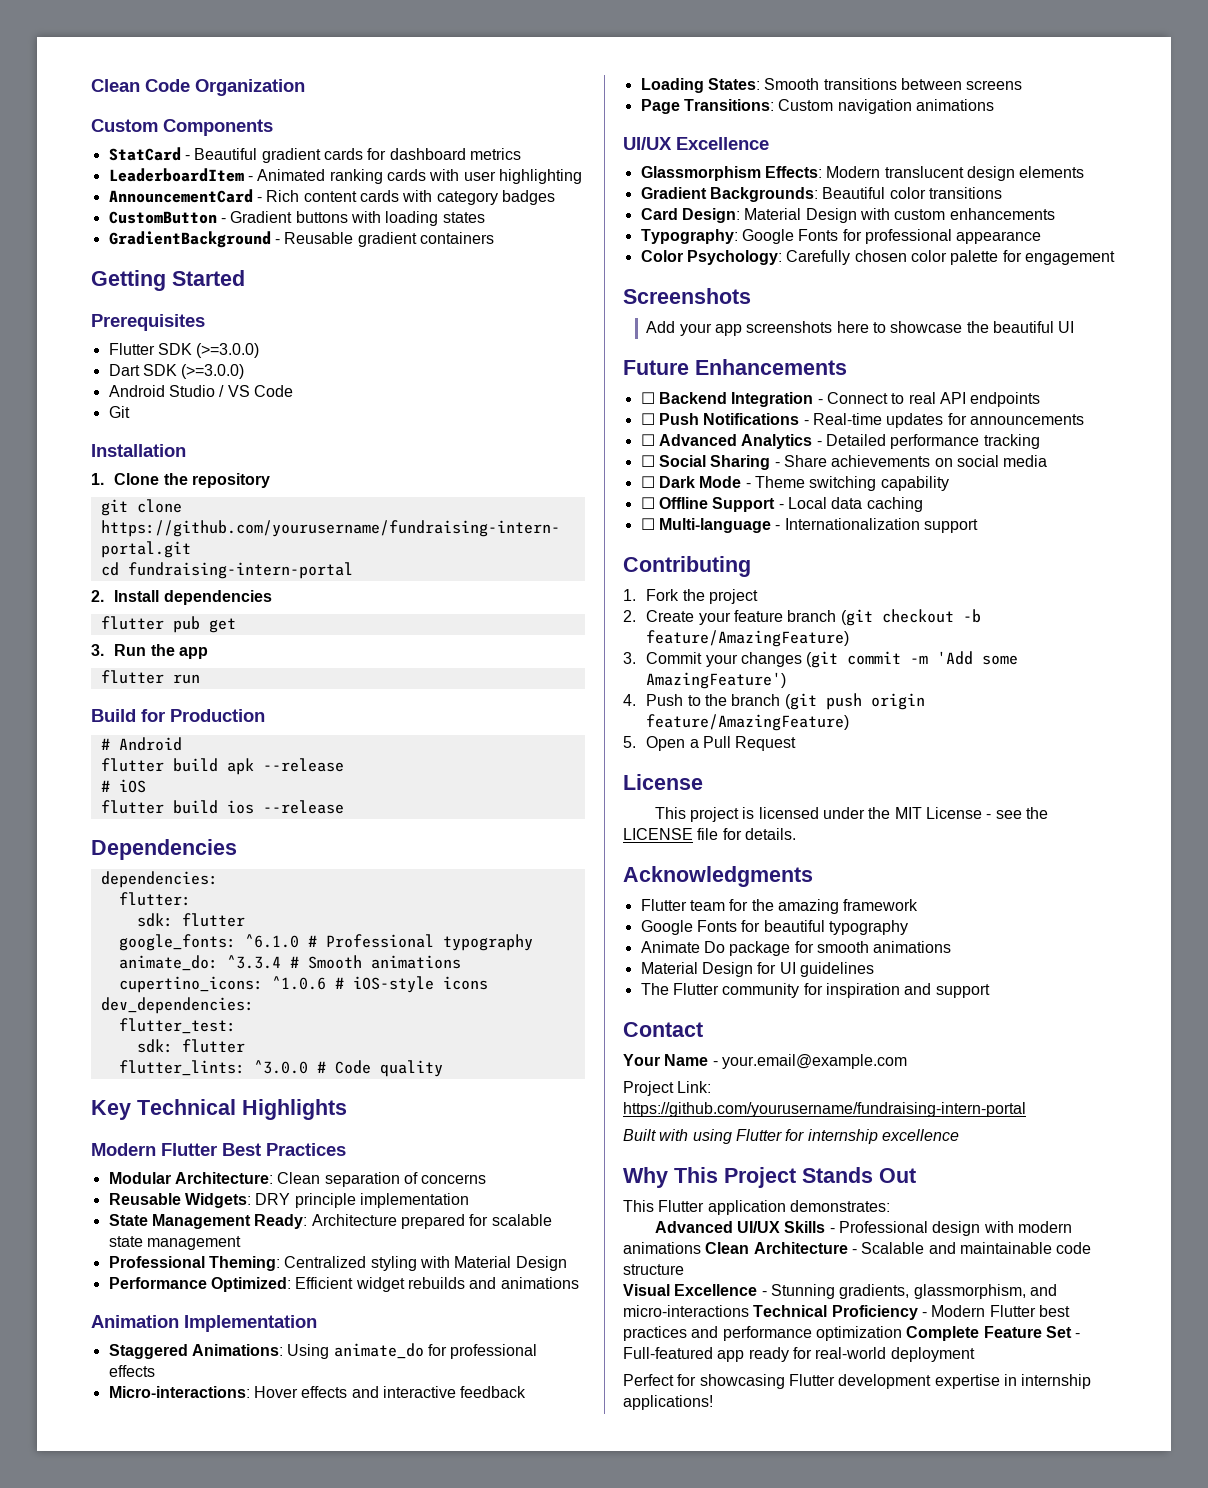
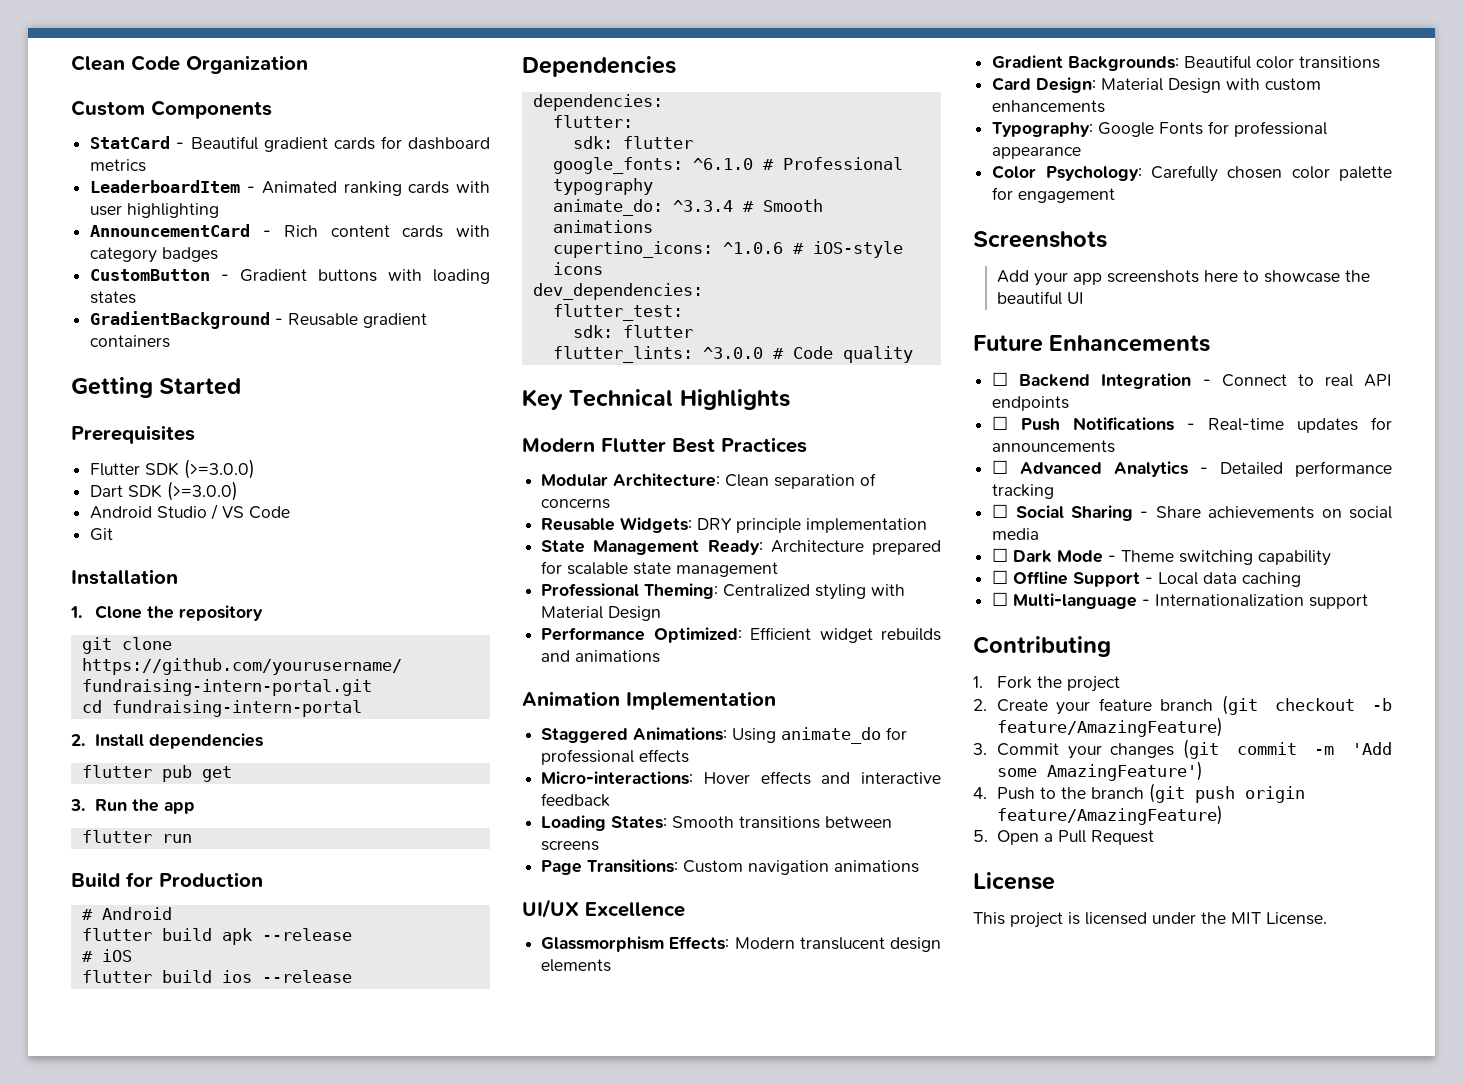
[925,807,1048,819] [623,828,796,840] [623,866,813,887] [640,899,919,914] [640,920,908,935] [640,941,952,956] [640,962,874,977] [640,983,990,998] [623,1022,703,1037] [623,1054,907,1069] [623,1081,712,1096] [623,1102,1026,1117] [623,1129,959,1144] [623,1167,916,1188] [623,1200,890,1215] [654,1221,1072,1236] [623,1242,1092,1254] [623,1264,684,1275] [623,1284,1057,1299] [623,1305,1070,1320] [623,1326,1081,1341] [623,1347,975,1362] [623,1374,1092,1389] [623,1395,713,1410] License - see the LICENSE file for details. // Acknowledgments // Flutter team for the amazing framework // Google Fonts for beautiful typography // Animate Do package for smooth animations // Material Design for UI guidelines // The Flutter community for inspiration and support // Contact // Your Name - your.email@example.com // Project Link: https://github.com/yourusername/fundraising-intern-portal // Built with using Flutter for internship excellence // Why This Project Stands Out // This Flutter application demonstrates: // Advanced UI/UX Skills - Professional design with modern animations Clean Architecture - Scalable and maintainable code structure // Visual Excellence - Stunning gradients, glassmorphism, and micro-interactions Technical Proficiency - Modern Flutter best practices and performance optimization Complete Feature Set - Full-featured app ready for real-world deployment // Perfect for showcasing Flutter development expertise in internship applications! -> [1266,912,1327,925] License.

